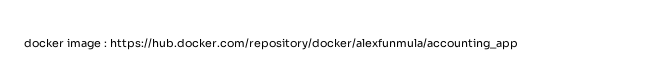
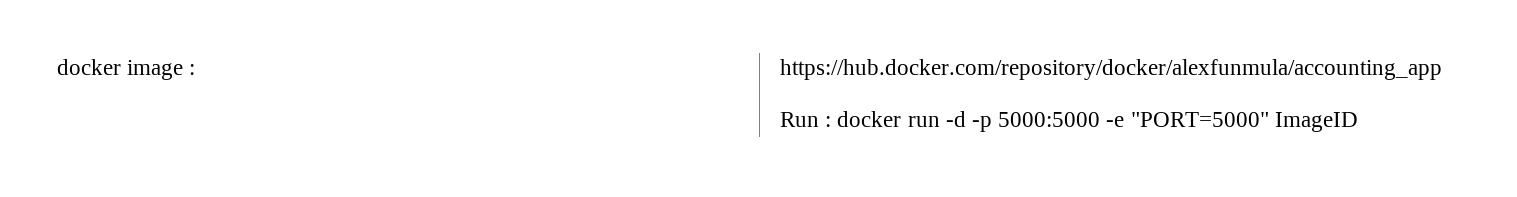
(518, 44) none -> [780,111,1358,132] // Run : docker run -d -p 5000:5000 -e "PORT=5000" ImageID

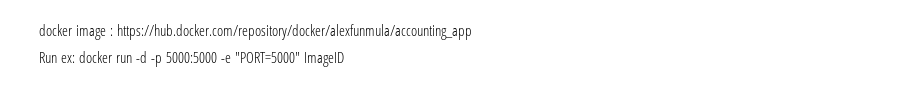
[825,116,832,127] : -> [61,55,76,63] ex:

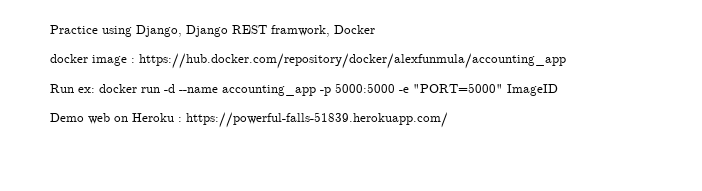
(39, 30) none -> [50,25,375,37] Practice using Django, Django REST framwork, Docker //
(148, 57) none -> [179,85,316,96] --name accounting_app
(345, 59) none -> [50,112,448,128] // Demo web on Heroku : https://powerful-falls-51839.herokuapp.com/

